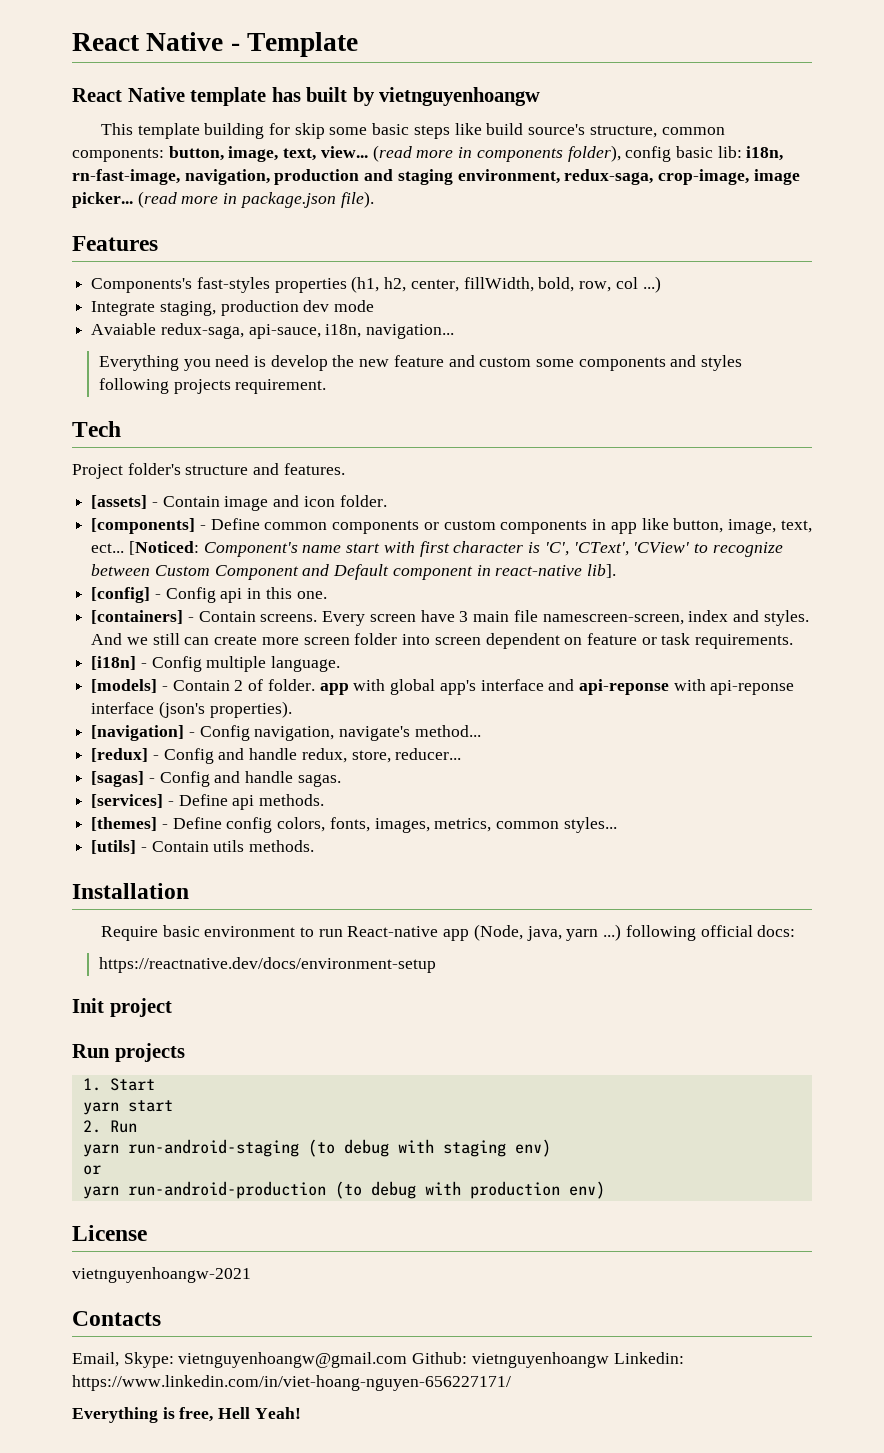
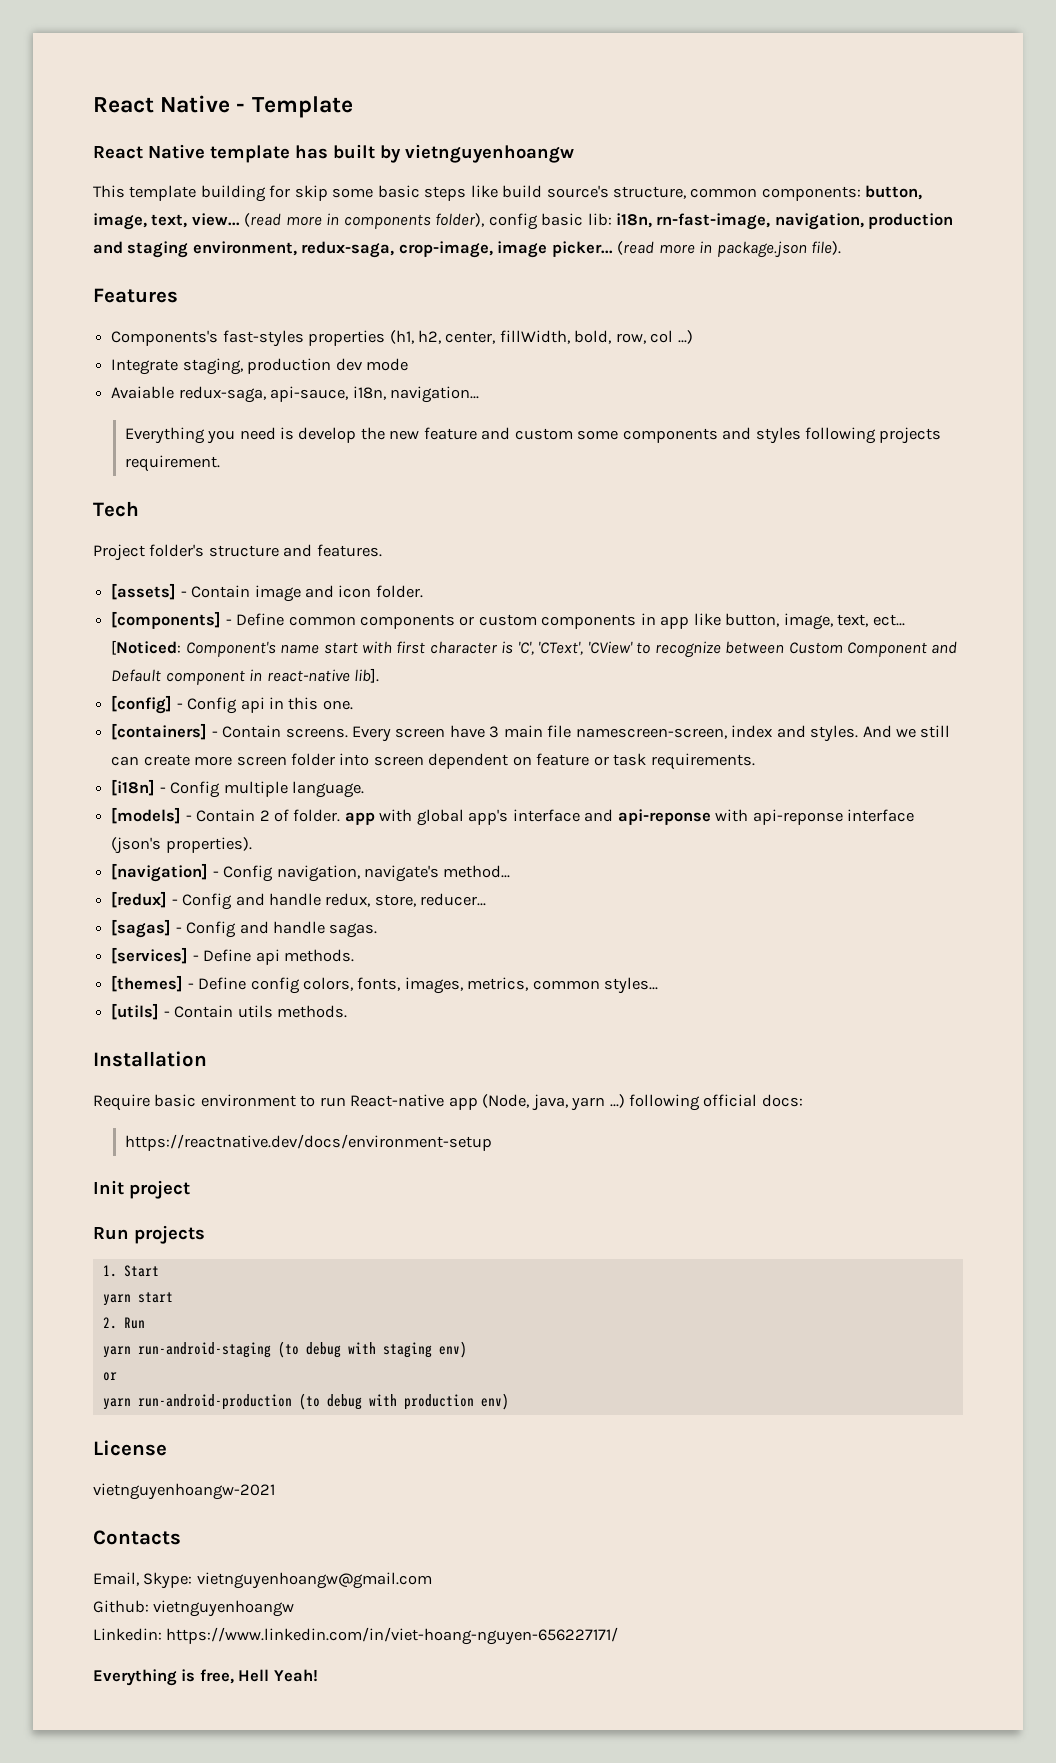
(408, 1360) none -> (432, 1580) //
(609, 1360) none -> (295, 1608) //

